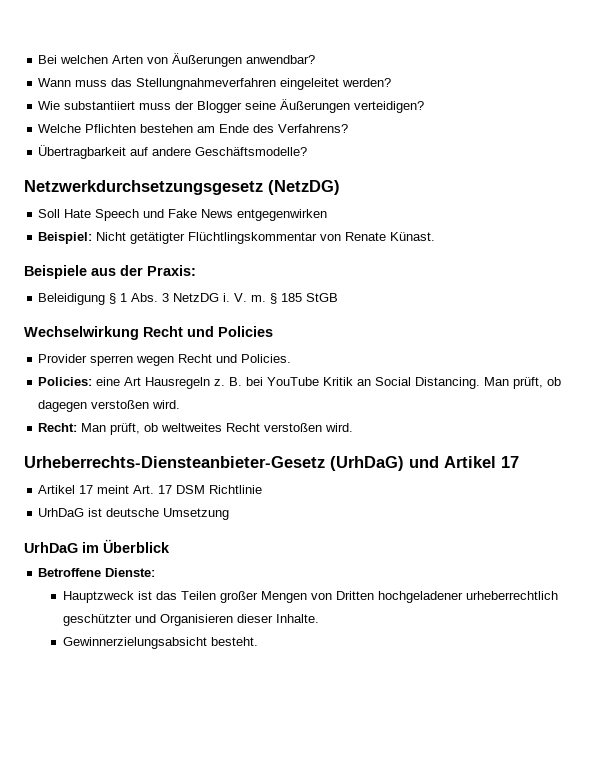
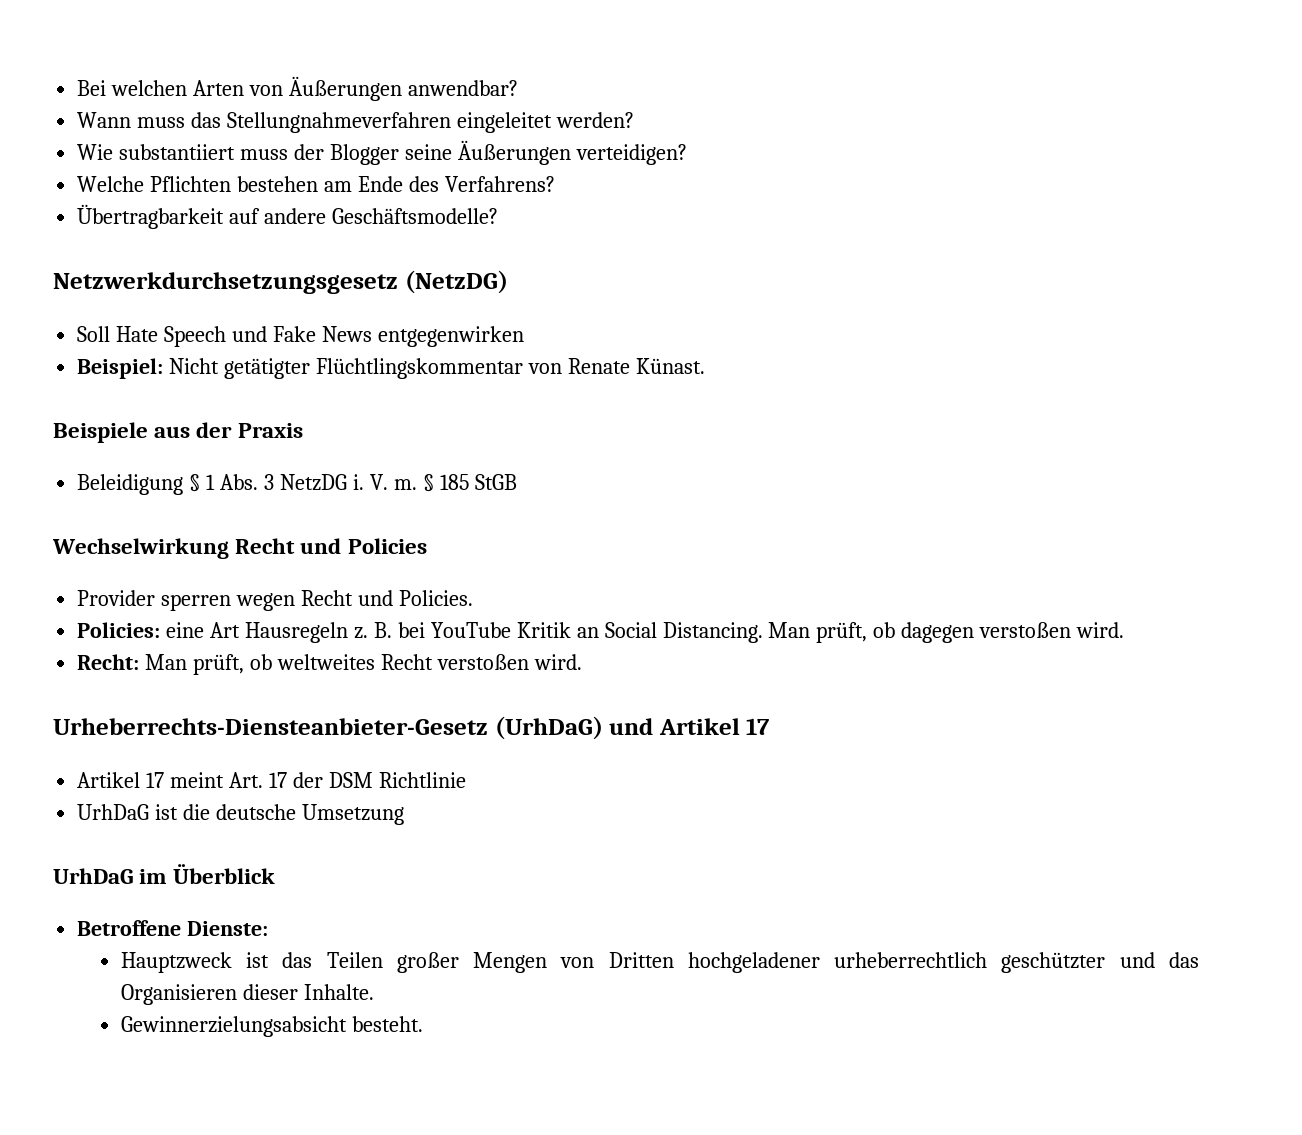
[147,265,196,276] Praxis: -> [237,423,303,438] Praxis
(173, 489) none -> [292,772,323,788] der
(103, 512) none -> [183,804,211,820] die
(157, 618) none -> [1168,952,1199,968] das

